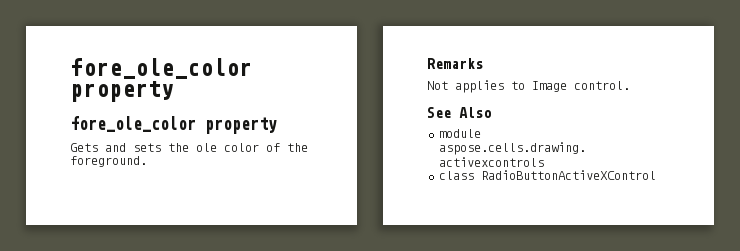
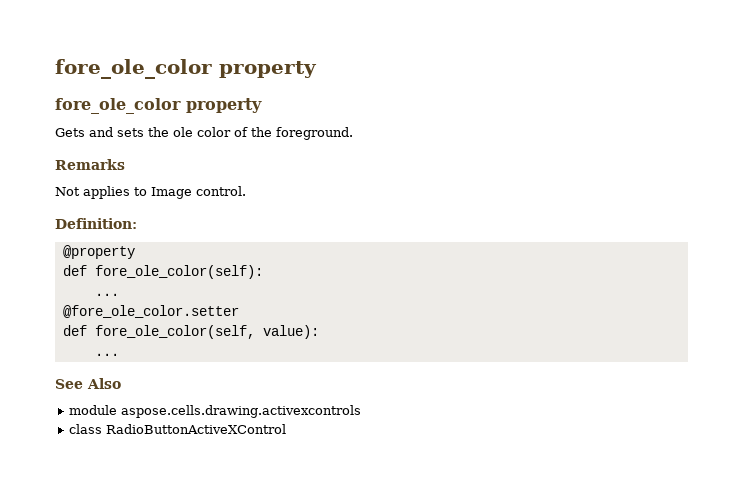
(630, 85) none -> [55,218,137,229] [62,245,135,259] [62,265,263,279] [94,293,119,296] [62,305,239,318] [62,325,319,339] [94,353,119,356] // Definition: // @property // def fore_ole_color(self): // ... // @fore_ole_color.setter // def fore_ole_color(self, value): // ...

